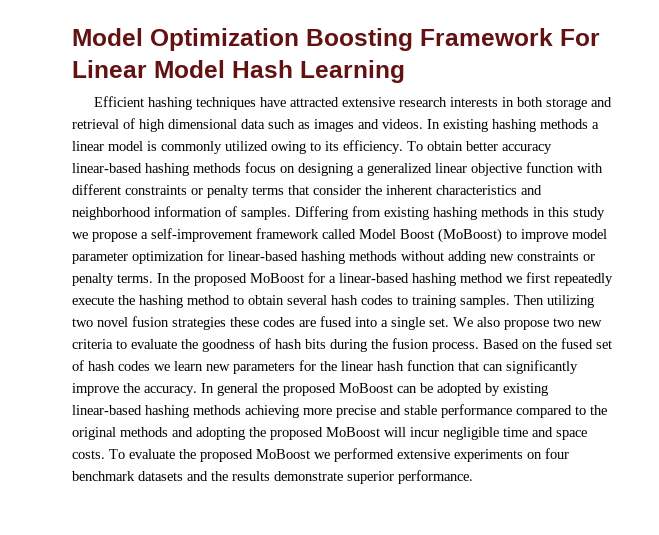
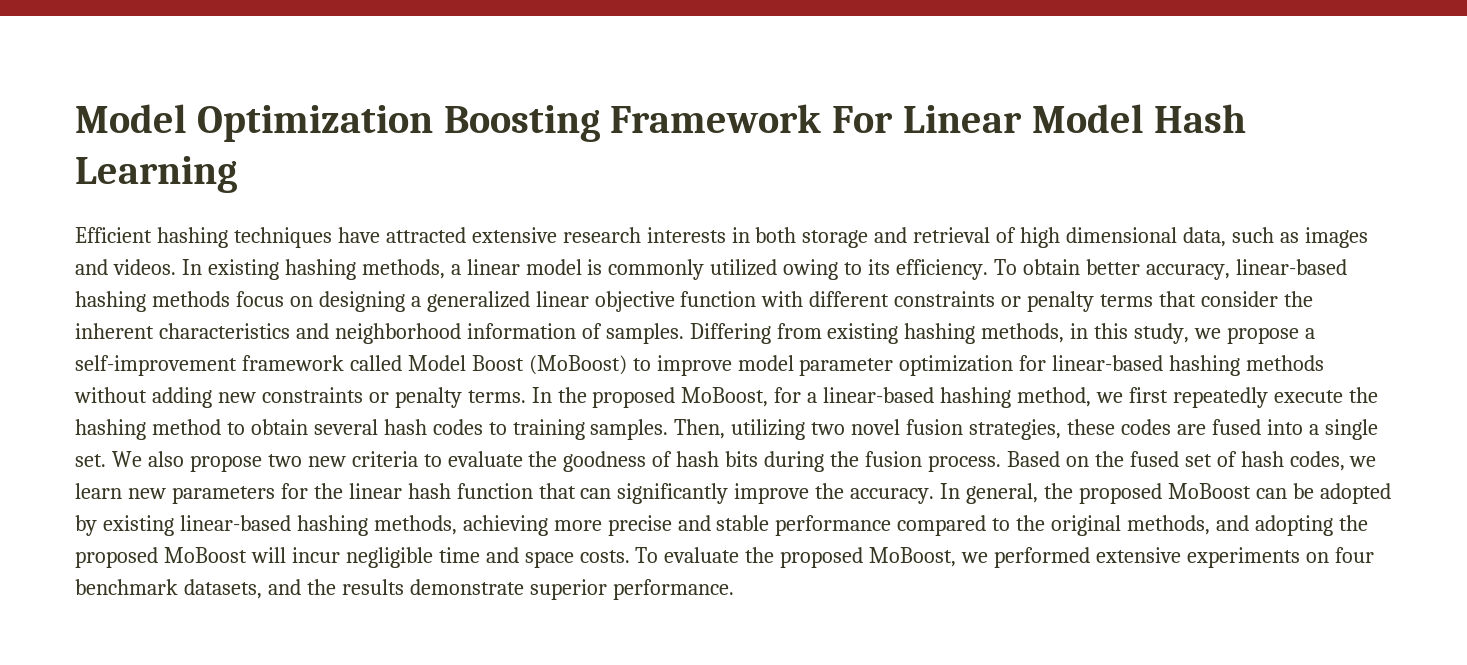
[241,119,265,129] data -> [1183,227,1227,247] data,
[540,119,588,129] methods -> [361,259,445,279] methods,
[502,144,552,154] accuracy -> [1145,264,1230,280] accuracy,
[481,207,529,217] methods -> [981,323,1065,343] methods,
[573,207,605,220] study -> [1134,323,1190,344] study,
[250,273,304,283] MoBoost -> [681,387,769,407] MoBoost,
[460,273,503,283] method -> [1017,387,1092,407] method,
[514,295,544,305] Then -> [674,419,726,439] Then,
[172,317,226,330] strategies -> [969,419,1062,440] strategies,
[118,361,150,371] codes -> [1289,451,1345,471] codes,
[217,383,258,396] general -> [966,483,1039,504] general,
[193,405,241,415] methods -> [373,515,457,535] methods,
[120,427,168,437] methods -> [1127,515,1211,535] methods,
[256,449,310,459] MoBoost -> [869,547,957,567] MoBoost,
[138,471,183,481] datasets -> [183,579,262,599] datasets,

